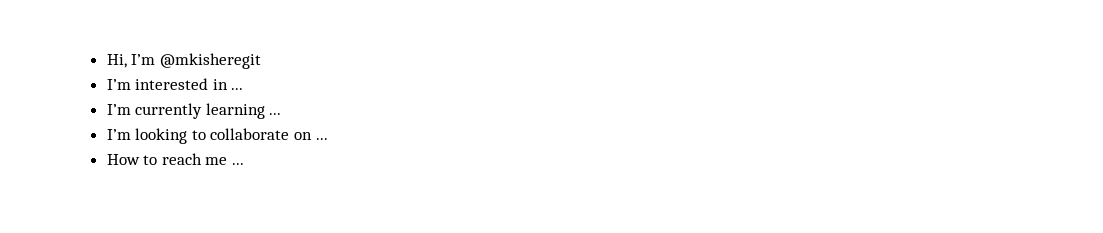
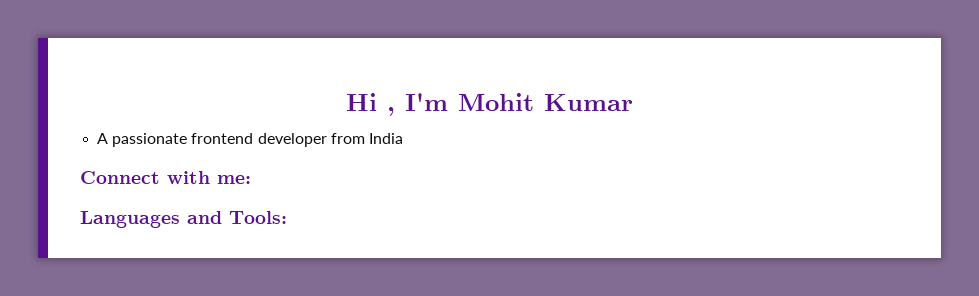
[106,53,261,69] [106,78,244,90] [106,103,282,119] [106,128,328,144] [106,153,245,165] Hi, I’m @mkisheregit // I’m interested in ... // I’m currently learning ... // I’m looking to collaborate on ... // How to reach me ... -> [346,93,633,116] [97,133,403,147] [80,171,251,184] [80,211,287,228] Hi , I'm Mohit Kumar // A passionate frontend developer from India // Connect with me: // Languages and Tools:

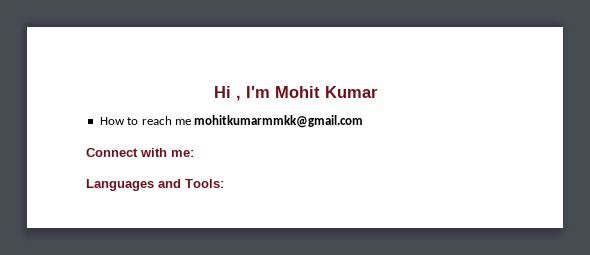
[97,133,403,147] A passionate frontend developer from India -> [99,115,364,128] How to reach me mohitkumarmmkk@gmail.com

